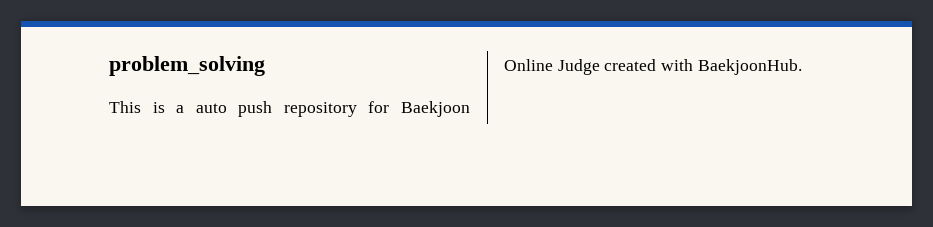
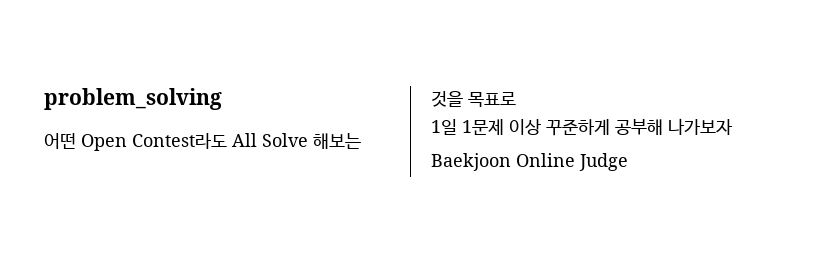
[109,101,470,117] [504,59,802,75] This is a auto push repository for Baekjoon Online Judge created with BaekjoonHub. -> [44,133,361,151] [431,91,516,108] [431,118,733,136] [431,153,628,171] 어떤 Open Contest라도 All Solve 해보는 것을 목표로 // 1일 1문제 이상 꾸준하게 공부해 나가보자 // Baekjoon Online Judge

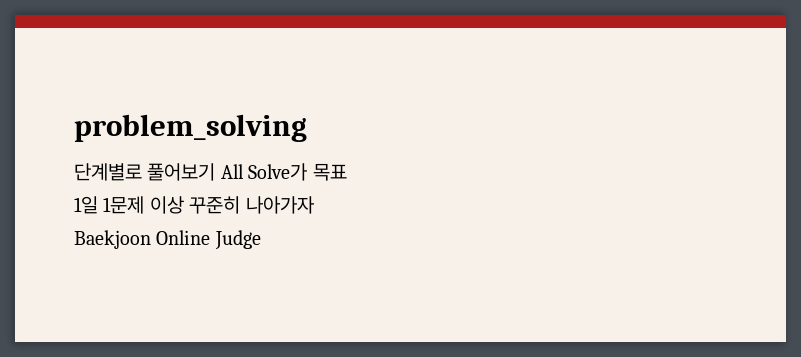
[44,133,361,151] [431,91,516,108] 어떤 Open Contest라도 All Solve 해보는 것을 목표로 -> [74,163,347,181] 단계별로 풀어보기 All Solve가 목표
[546,118,733,136] 꾸준하게 공부해 나가보자 -> [189,196,315,214] 꾸준히 나아가자

